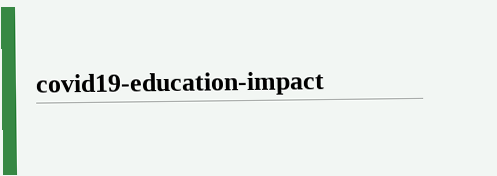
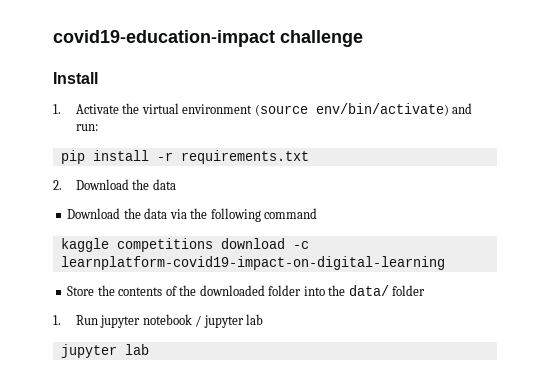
(325, 84) none -> [280,30,363,47] [53,72,98,84] [53,103,473,116] [75,124,98,131] [60,150,309,164] [53,179,176,190] [67,208,318,222] [60,238,309,252] [60,256,445,270] [67,285,426,296] [53,314,264,328] [60,344,149,358] challenge // Install // 1. Activate the virtual environment (source env/bin/activate) and run: // pip install -r requirements.txt // 2. Download the data // Download the data via the following command // kaggle competitions download -c learnplatform-covid19-impact-on-digital-learning // Store the contents of the downloaded folder into the data/ folder // 1. Run jupyter notebook / jupyter lab // jupyter lab

